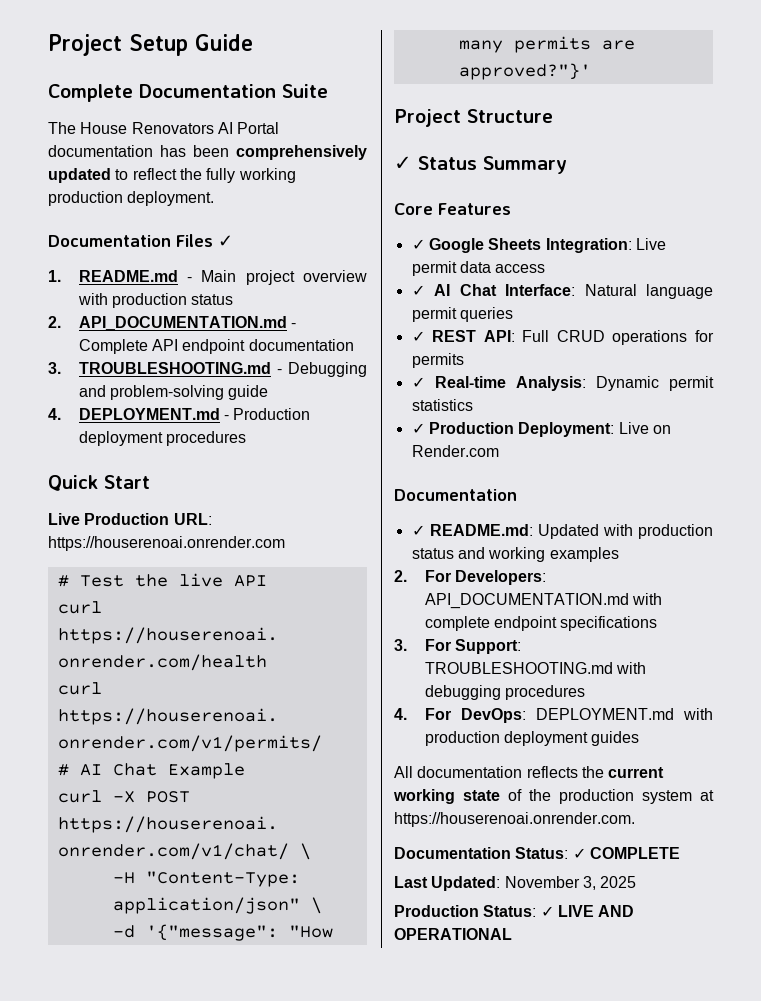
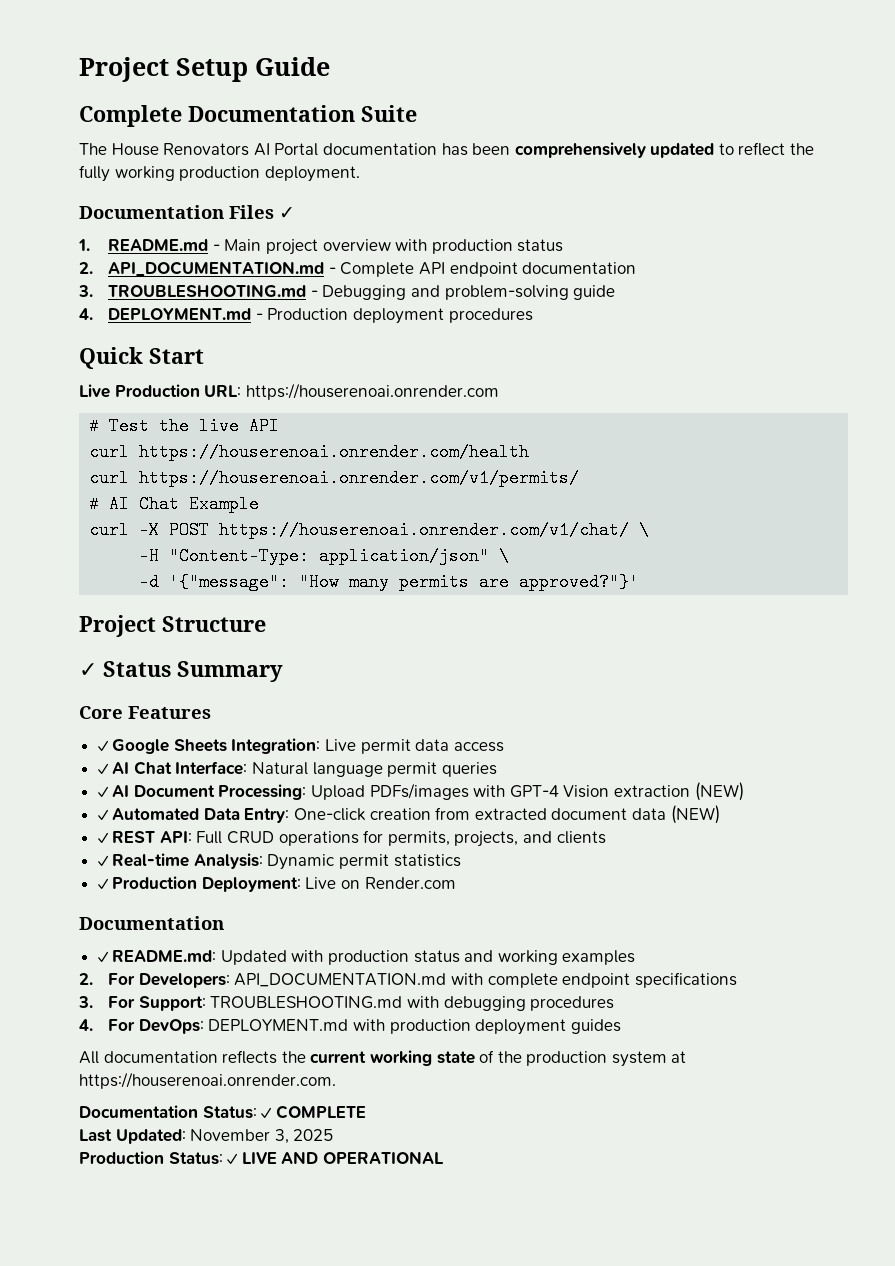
(513, 314) none -> [97,782,744,801] [97,805,720,824] // ✓ AI Document Processing: Upload PDFs/images with GPT-4 Vision extraction (NEW) // ✓ Automated Data Entry: One-click creation from extracted document data (NEW)
[411,353,464,368] permits -> [387,831,606,847] permits, projects, and clients

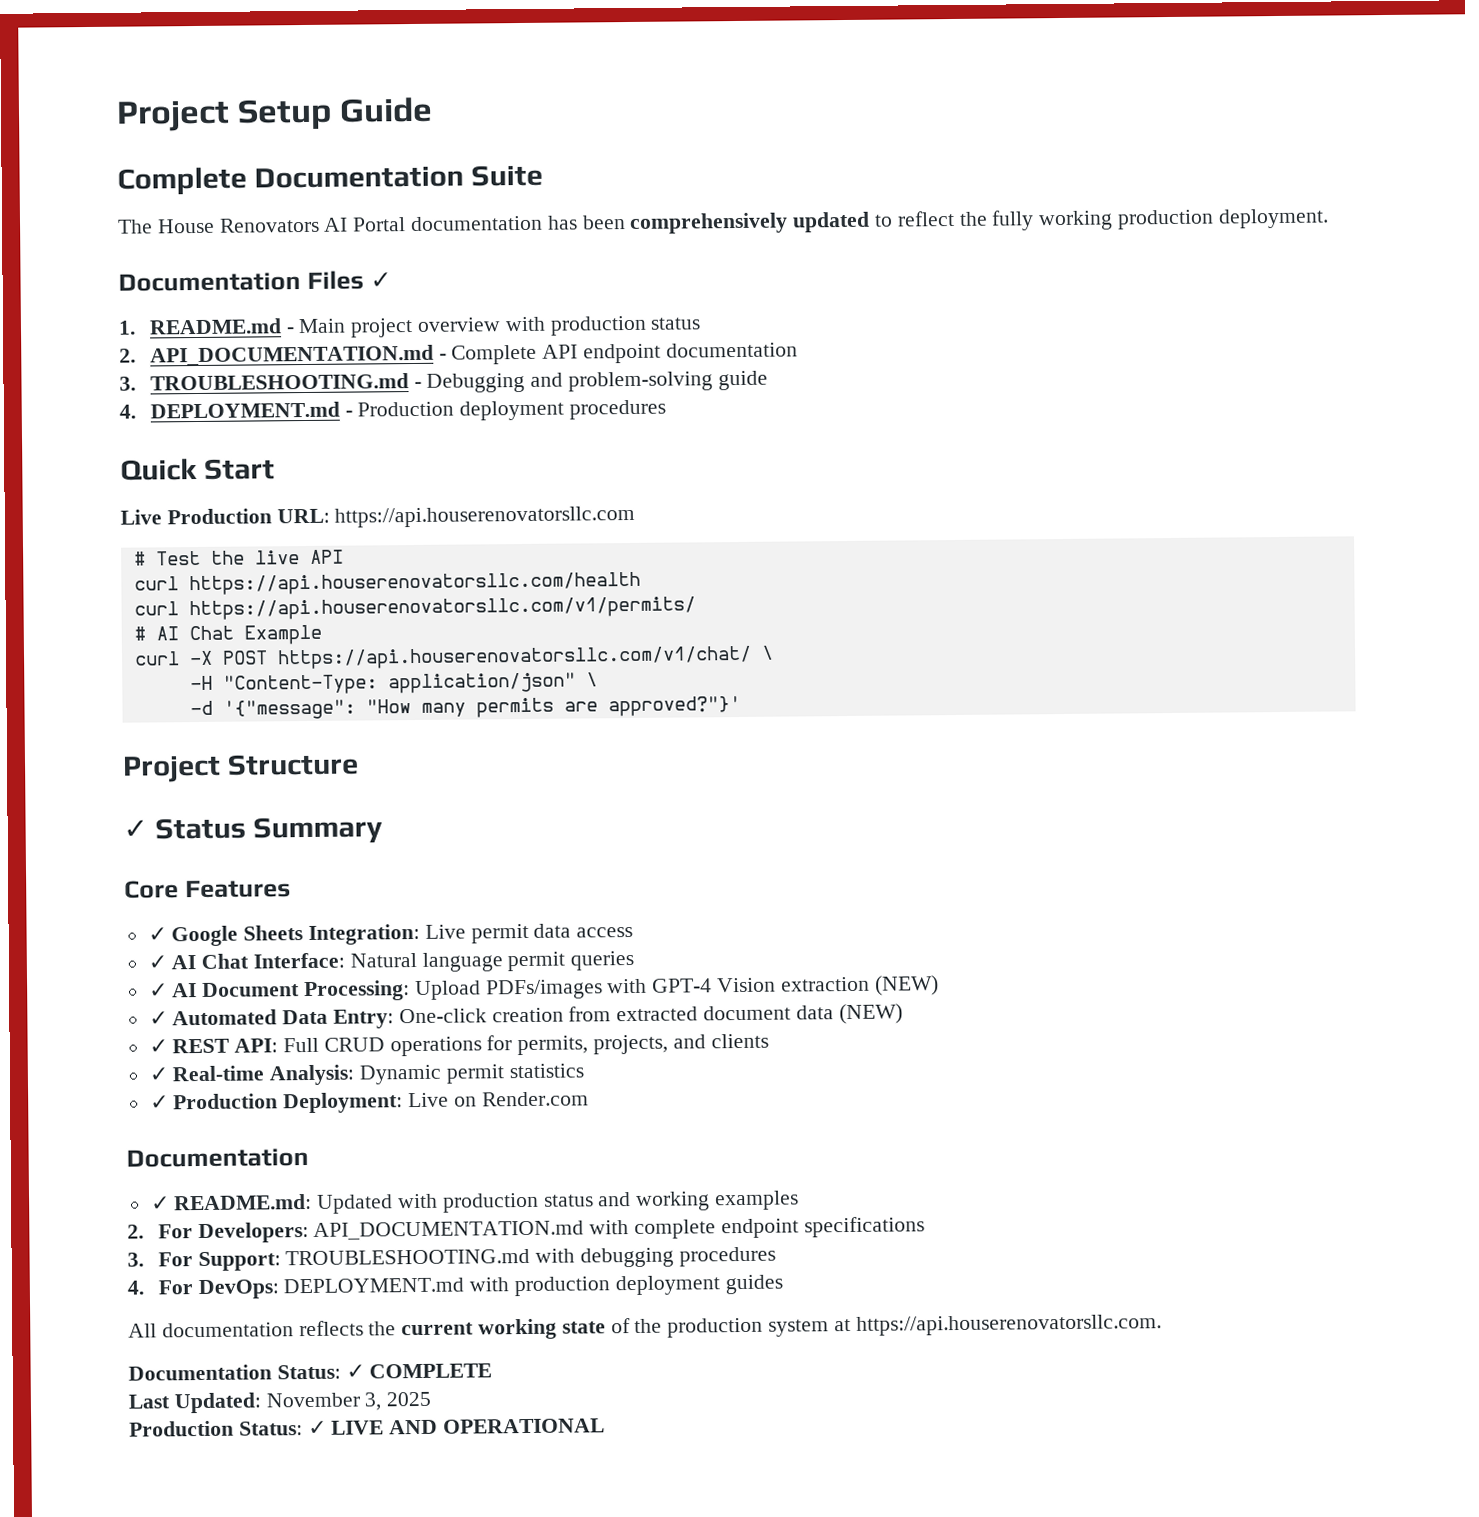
[245,383,499,400] https://houserenoai.onrender.com -> [334,505,636,528] https://api.houserenovatorsllc.com
[139,443,530,461] [89,469,580,487] https://houserenoai.onrender.com/health // curl https://houserenoai.onrender.com/v1/permits/ -> [188,571,641,596] [133,596,696,621] https://api.houserenovatorsllc.com/health // curl https://api.houserenovatorsllc.com/v1/permits/
[219,521,630,539] https://houserenoai.onrender.com/v1/chat/ -> [276,645,752,670] https://api.houserenovatorsllc.com/v1/chat/
[79,1072,336,1089] https://houserenoai.onrender.com. -> [855,1314,1162,1336] https://api.houserenovatorsllc.com.

